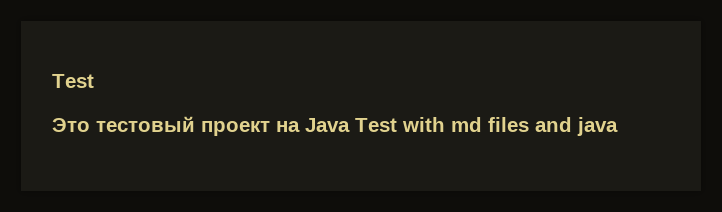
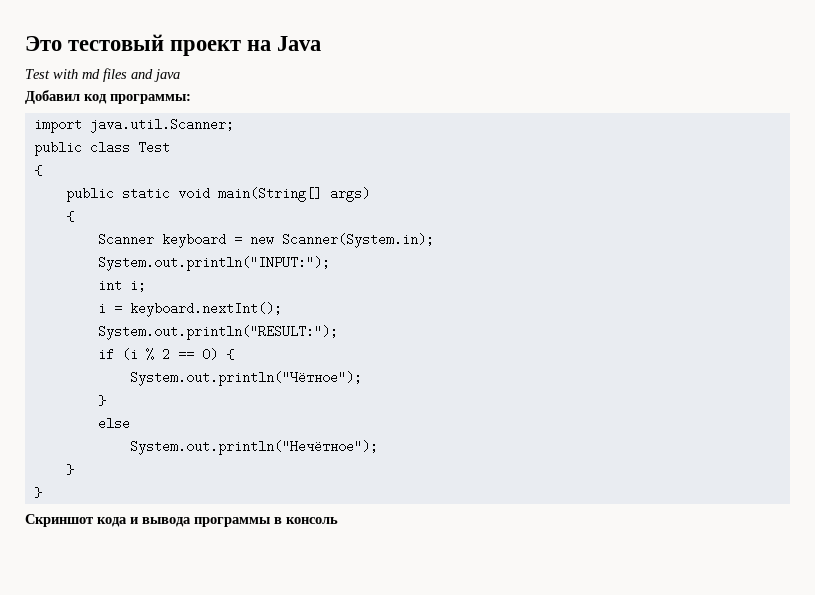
[52,74,94,88] Test // -> (25, 43) none
(350, 125) none -> (322, 43) //
(618, 126) none -> [25,90,191,104] [33,118,234,133] [33,141,170,156] [33,165,42,176] [65,187,370,202] [65,211,74,222] [97,233,434,248] [97,256,330,271] [97,279,146,292] [97,302,282,317] [97,325,338,340] [97,348,234,361] [129,369,362,386] [97,395,106,406] [97,417,130,430] [129,438,378,455] [65,464,74,475] [33,487,42,498] [25,514,338,527] // Добавил код программы: // import java.util.Scanner; // public class Test // { // public static void main(String[] args) // { // Scanner keyboard = new Scanner(System.in); // System.out.println("INPUT:"); // int i; // i = keyboard.nextInt(); // System.out.println("RESULT:"); // if (i % 2 == 0) { // System.out.println("Чётное"); // } // else // System.out.println("Нечётное"); // } // } // Cкриншот кода и вывода программы в консоль

